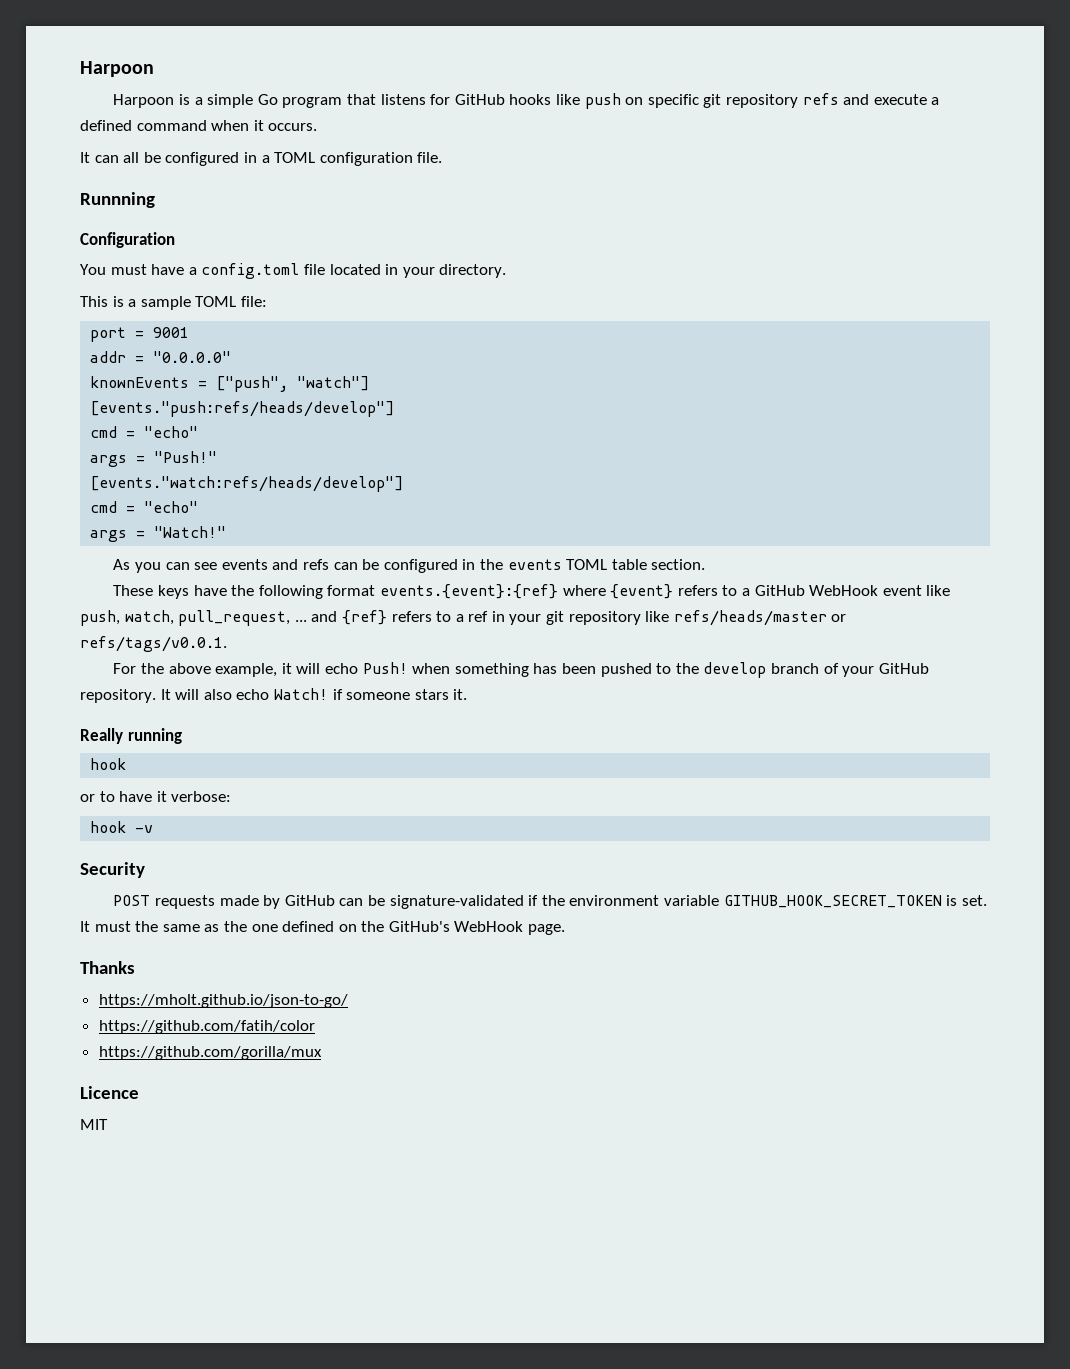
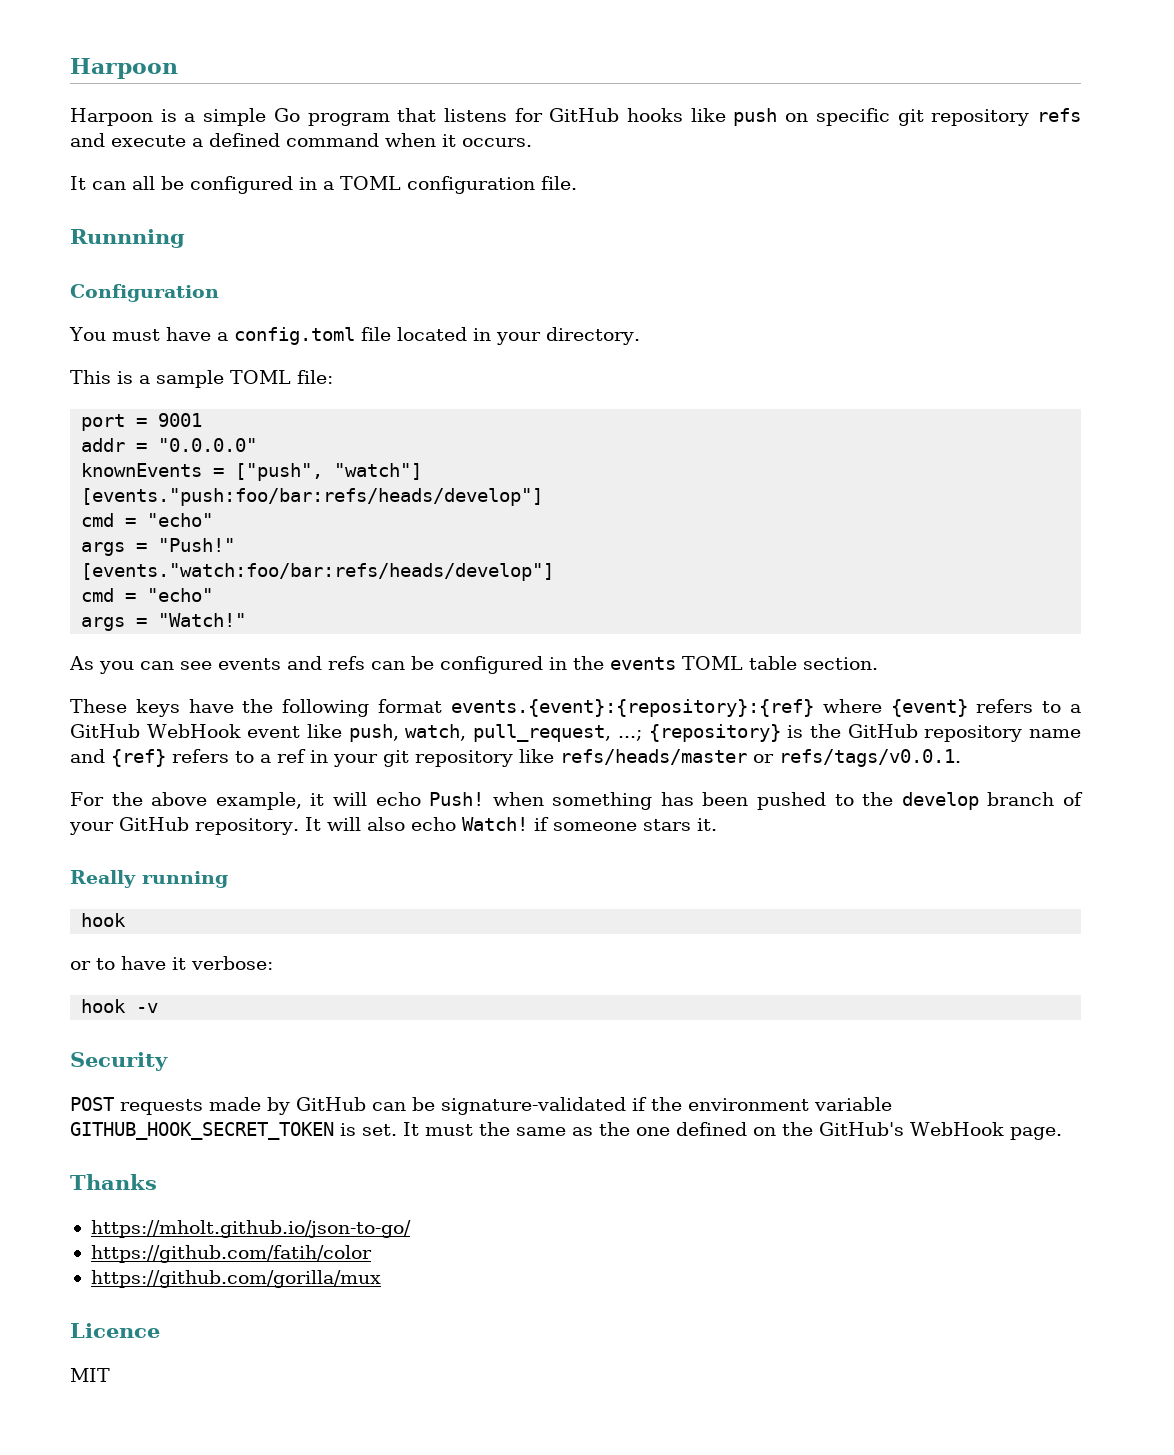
[90,401,395,417] [events."push:refs/heads/develop"] -> [81,488,544,506] [events."push:foo/bar:refs/heads/develop"]
[90,476,404,492] [events."watch:refs/heads/develop"] -> [81,563,555,581] [events."watch:foo/bar:refs/heads/develop"]
[380,584,559,599] events.{event}:{ref} -> [450,699,814,717] events.{event}:{repository}:{ref}
[294,620,307,622] ... -> [617,724,1082,742] ...; {repository} is the GitHub repository name

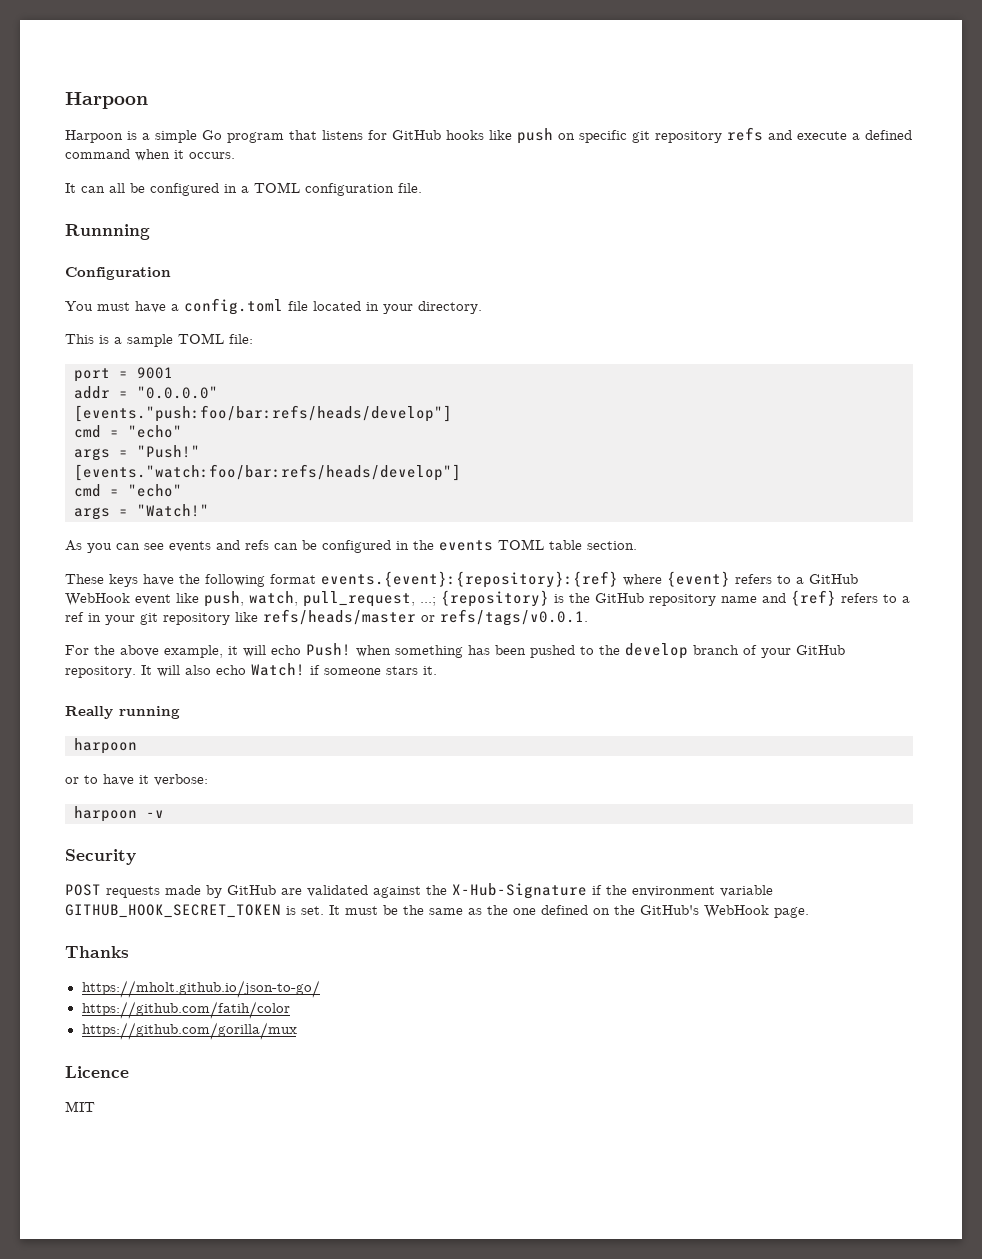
[81,463,423,481] // knownEvents = ["push", "watch"] -> (218, 392) none
[81,913,127,927] hook -> [74,738,137,754] harpoon
[81,999,127,1013] hook -> [74,806,137,822] harpoon
[372,1097,626,1115] can be signature-validated -> [281,883,587,899] are validated against the X-Hub-Signature
(473, 1130) none -> [383,905,398,915] be

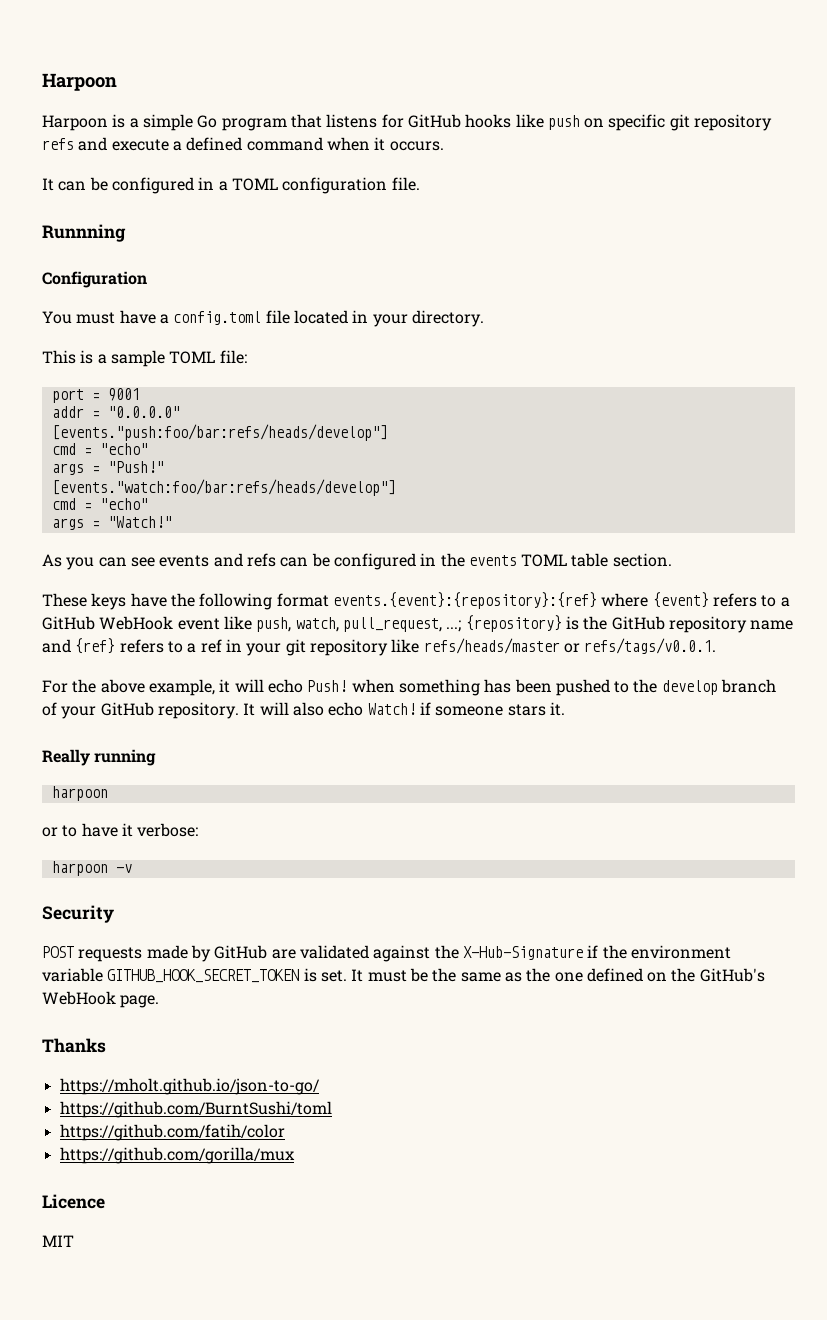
[109,183,125,193] all -> (87, 186) none
(320, 989) none -> [59,1101,332,1118] // https://github.com/BurntSushi/toml

